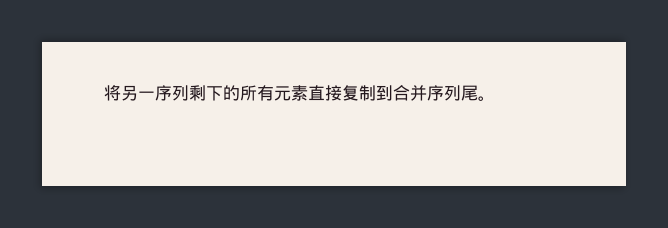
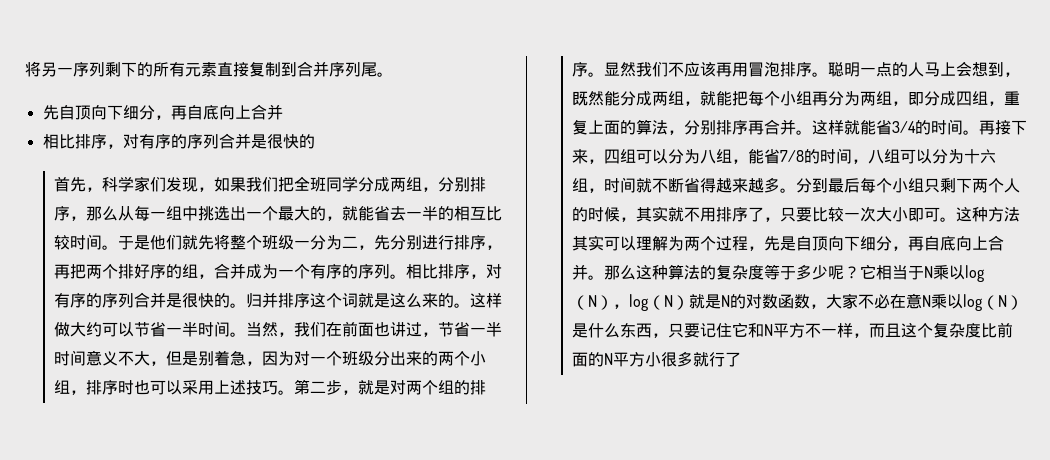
(495, 98) none -> [42,104,283,120] [42,133,315,149] [53,176,486,192] [53,206,502,221] [53,234,502,250] [53,263,502,279] [53,292,502,308] [53,321,502,337] [53,350,486,366] [53,379,486,395] [571,61,1020,77] [571,91,1020,106] [571,119,1027,135] [571,148,996,164] [571,177,1020,193] [571,206,1020,222] [571,235,1004,251] [571,264,985,282] [571,293,1023,311] [571,322,1013,338] [571,351,741,367] // 先自顶向下细分，再自底向上合并 // 相比排序，对有序的序列合并是很快的 // 首先，科学家们发现，如果我们把全班同学分成两组，分别排序，那么从每一组中挑选出一个最大的，就能省去一半的相互比较时间。于是他们就先将整个班级一分为二，先分别进行排序，再把两个排好序的组，合并成为一个有序的序列。相比排序，对有序的序列合并是很快的。归并排序这个词就是这么来的。这样做大约可以节省一半时间。当然，我们在前面也讲过，节省一半时间意义不大，但是别着急，因为对一个班级分出来的两个小组，排序时也可以采用上述技巧。第二步，就是对两个组的排序。显然我们不应该再用冒泡排序。聪明一点的人马上会想到，既然能分成两组，就能把每个小组再分为两组，即分成四组，重复上面的算法，分别排序再合并。这样就能省3/4的时间。再接下来，四组可以分为八组，能省7/8的时间，八组可以分为十六组，时间就不断省得越来越多。分到最后每个小组只剩下两个人的时候，其实就不用排序了，只要比较一次大小即可。这种方法其实可以理解为两个过程，先是自顶向下细分，再自底向上合并。那么这种算法的复杂度等于多少呢？它相当于N乘以log（N），log（N）就是N的对数函数，大家不必在意N乘以log（N）是什么东西，只要记住它和N平方不一样，而且这个复杂度比前面的N平方小很多就行了

